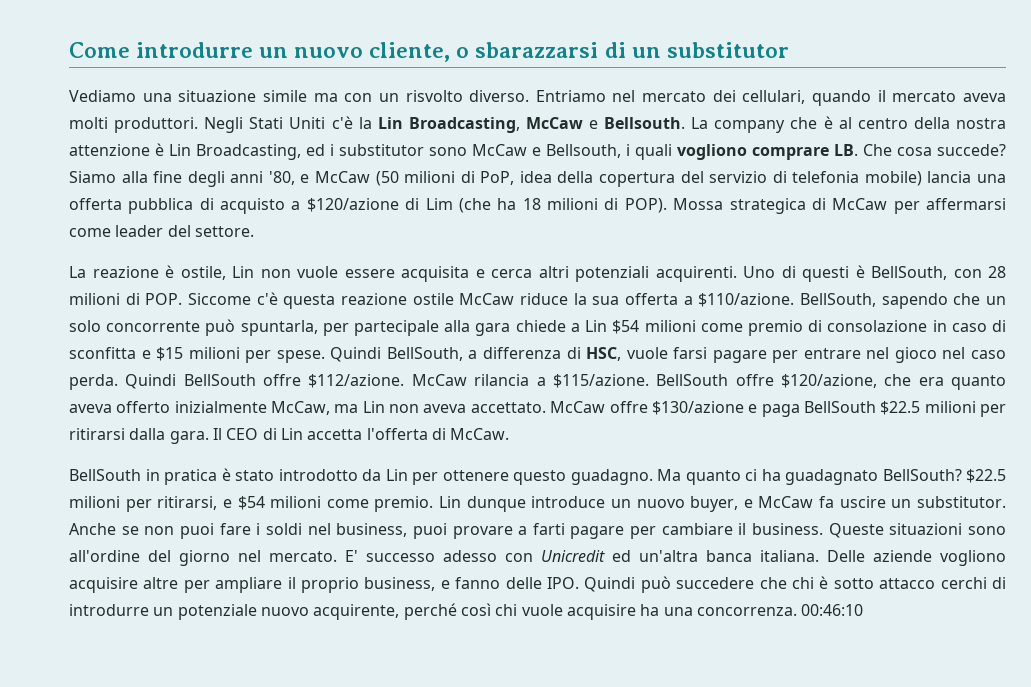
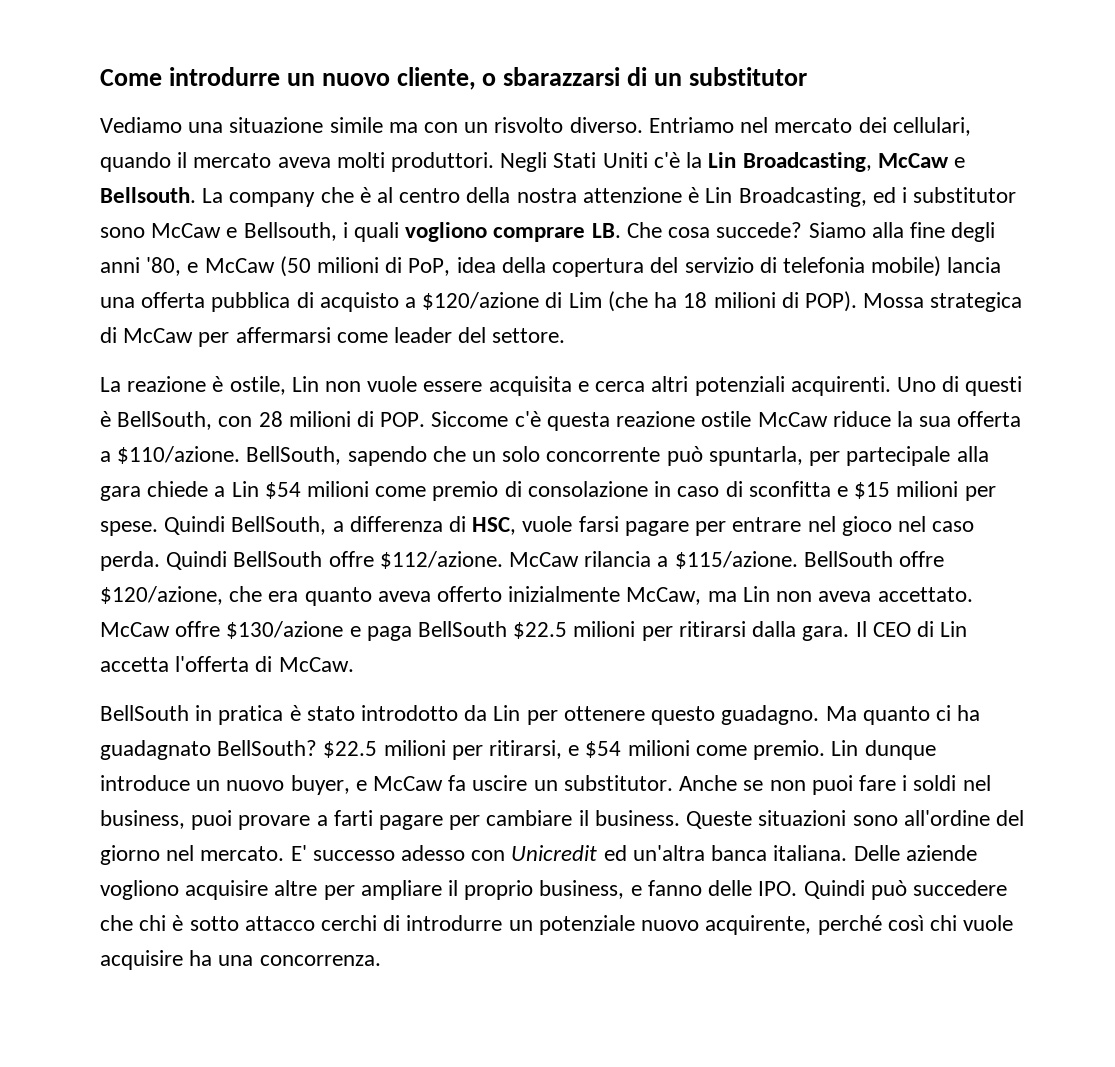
[801,604,864,616] 00:46:10 -> (381, 960) none

